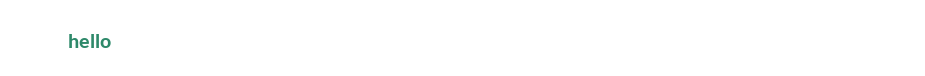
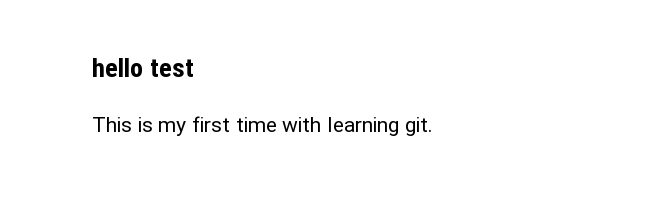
(111, 41) none -> [150,59,195,77] [92,116,433,136] test // This is my first time with learning git.

